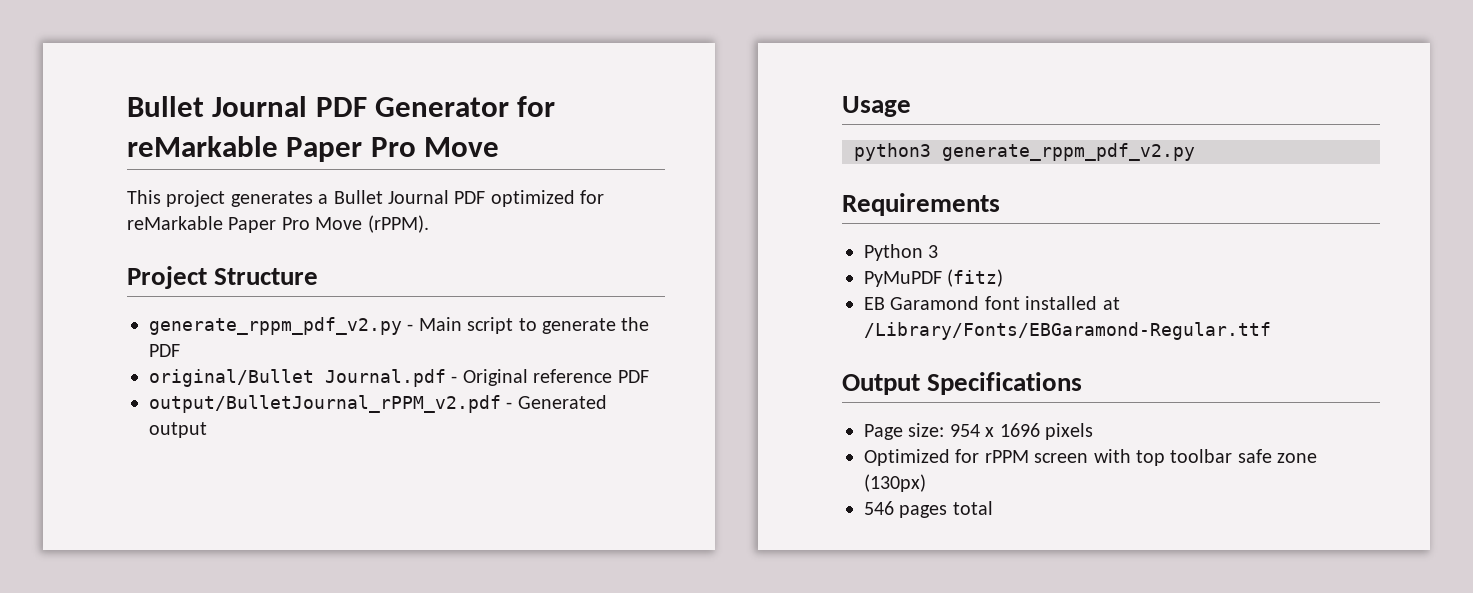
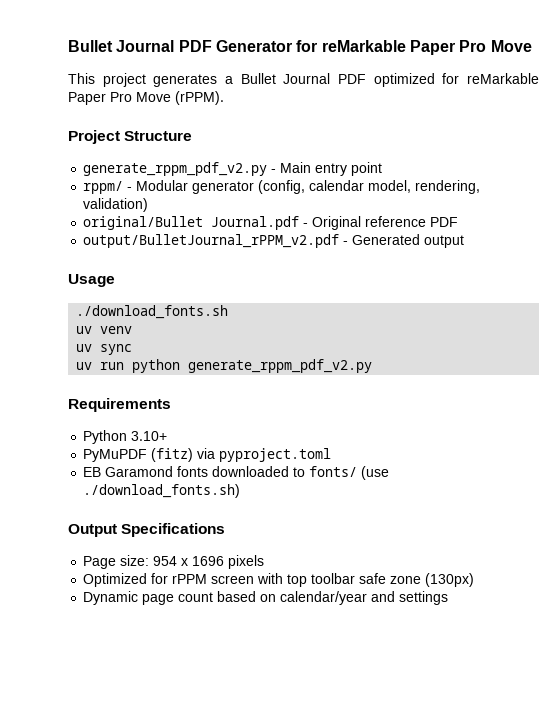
[467,317,650,334] [149,344,180,357] script to generate the PDF -> [315,162,383,176] [83,180,481,194] [83,198,149,212] entry point // rppm/ - Modular generator (config, calendar model, rendering, validation)
[854,143,931,161] python3 -> [76,305,229,319] [76,326,133,334] [76,344,133,355] [76,359,181,373] ./download_fonts.sh // uv venv // uv sync // uv run python
[928,245,939,258] 3 -> [131,431,168,441] 3.10+
(1004, 278) none -> [197,448,332,462] via pyproject.toml
[984,296,1120,310] [864,322,1271,340] font installed at /Library/Fonts/EBGaramond-Regular.ttf -> [177,466,390,480] [83,484,241,498] fonts downloaded to fonts/ (use ./download_fonts.sh)
[864,501,993,518] 546 pages total -> [83,591,449,605] Dynamic page count based on calendar/year and settings

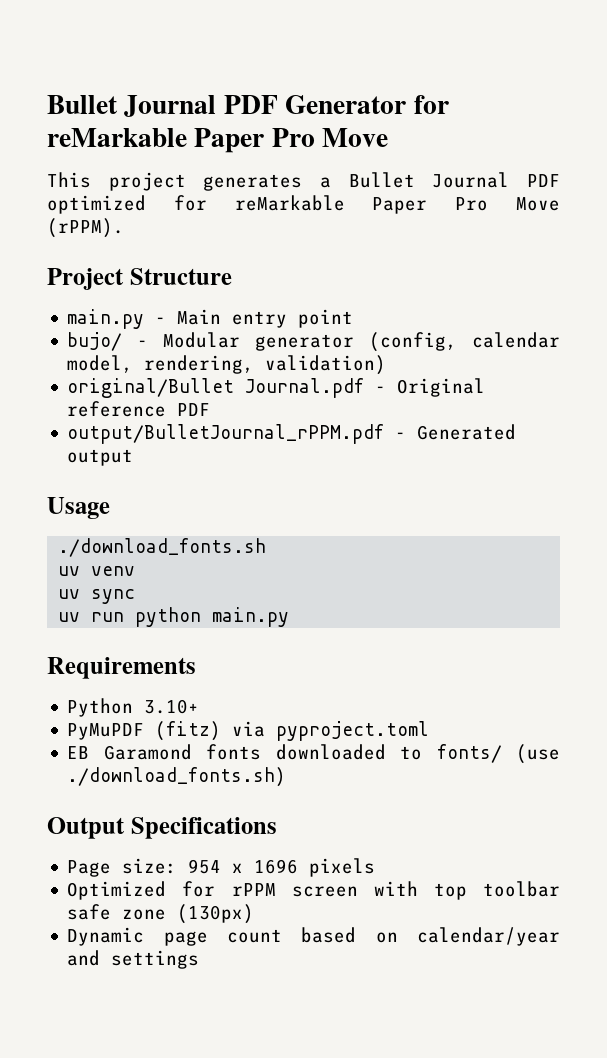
[83,162,268,176] generate_rppm_pdf_v2.py -> [67,309,145,329] main.py
[83,181,124,194] rppm/ -> [67,332,123,351] bujo/
[83,234,340,248] output/BulletJournal_rPPM_v2.pdf -> [67,424,385,444] output/BulletJournal_rPPM.pdf
[188,359,373,373] generate_rppm_pdf_v2.py -> [212,607,290,627] main.py

